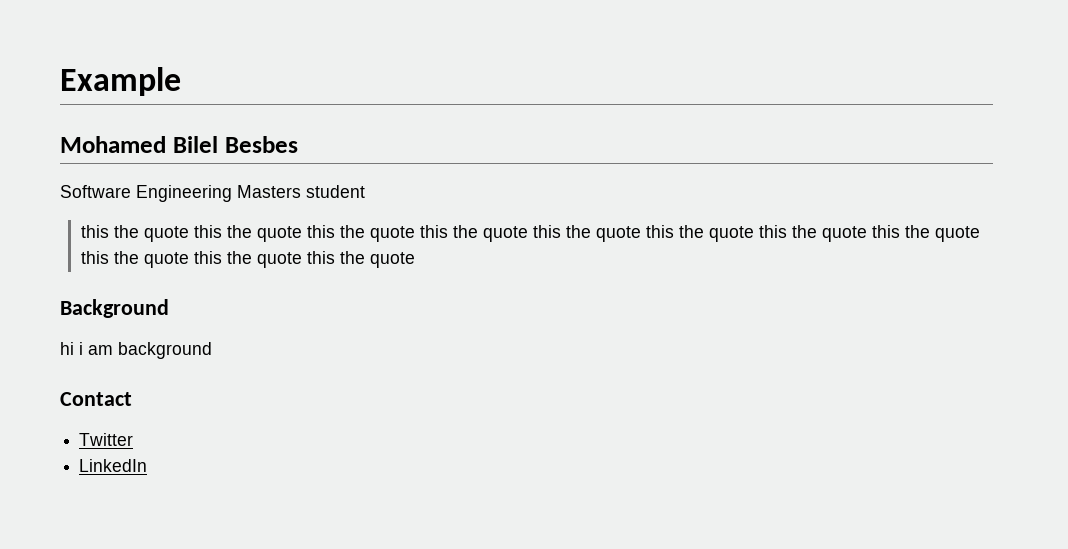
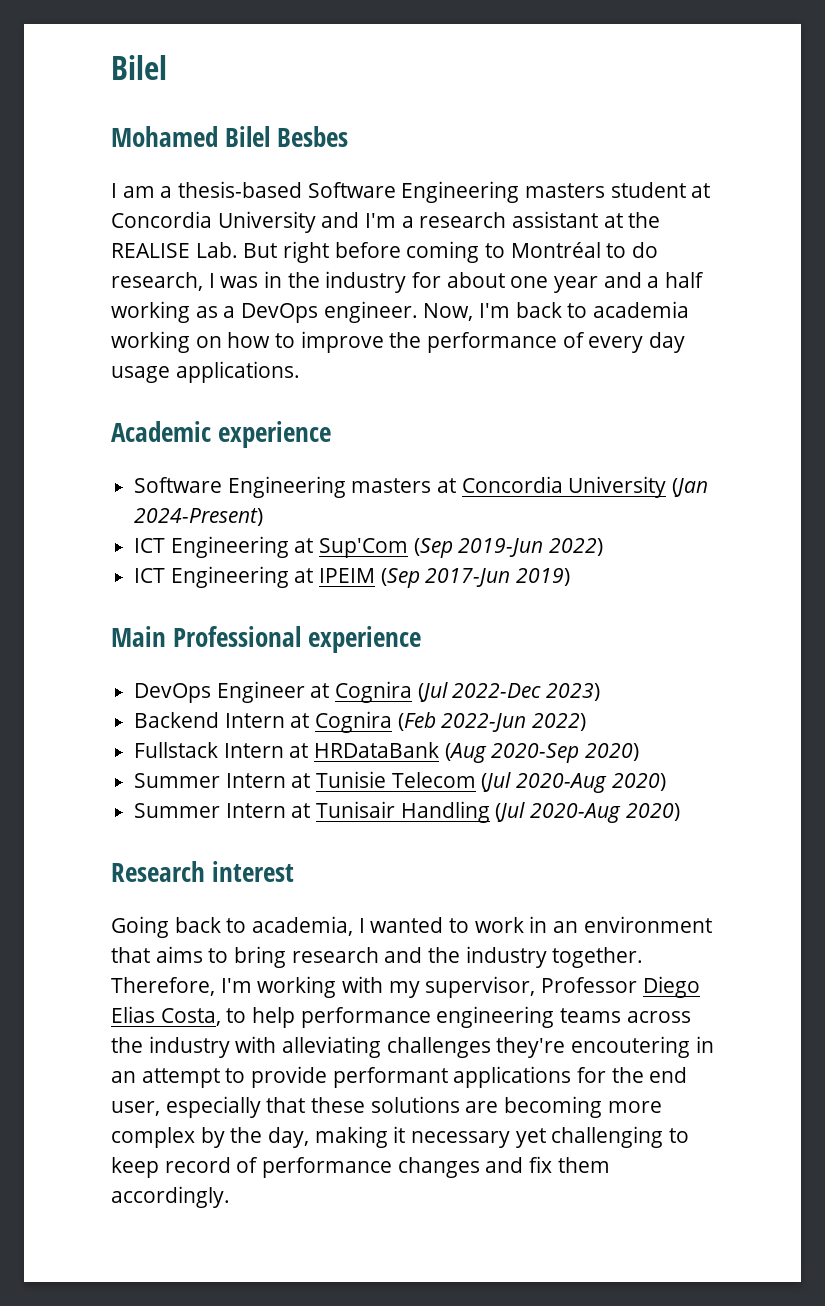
[60,67,181,96] Example -> [111,55,167,80] Bilel
[60,185,301,202] Software Engineering Masters -> [111,181,606,203] I am a thesis-based Software Engineering masters
[80,225,980,242] [80,251,415,268] [60,299,169,318] [60,342,212,359] [60,392,132,406] [79,433,134,446] [79,459,148,472] // this the quote this the quote this the quote this the quote this the quote this the quote this the quote this the quote this the quote this the quote this the quote // Background // hi i am background // Contact // Twitter // LinkedIn -> [691,183,711,198] [111,211,661,233] [111,241,659,263] [111,271,705,293] [111,301,689,323] [111,331,686,353] [111,361,300,383] [111,421,332,448] [134,476,709,498] [134,508,264,526] [134,536,604,558] [134,566,571,588] [111,626,422,653] [134,681,601,703] [134,711,587,733] [134,742,640,763] [134,771,666,793] [134,801,680,823] [111,861,295,882] [111,916,712,938] [111,946,644,968] [111,976,700,998] [111,1006,691,1028] [111,1036,714,1058] [111,1066,688,1088] [111,1096,662,1118] [111,1126,690,1148] [111,1156,610,1178] [111,1186,230,1208] at Concordia University and I'm a research assistant at the REALISE Lab. But right before coming to Montréal to do research, I was in the industry for about one year and a half working as a DevOps engineer. Now, I'm back to academia working on how to improve the performance of every day usage applications. // Academic experience // Software Engineering masters at Concordia University (Jan 2024-Present) // ICT Engineering at Sup'Com (Sep 2019-Jun 2022) // ICT Engineering at IPEIM (Sep 2017-Jun 2019) // Main Professional experience // DevOps Engineer at Cognira (Jul 2022-Dec 2023) // Backend Intern at Cognira (Feb 2022-Jun 2022) // Fullstack Intern at HRDataBank (Aug 2020-Sep 2020) // Summer Intern at Tunisie Telecom (Jul 2020-Aug 2020) // Summer Intern at Tunisair Handling (Jul 2020-Aug 2020) // Research interest // Going back to academia, I wanted to work in an environment that aims to bring research and the industry together. Therefore, I'm working with my supervisor, Professor Diego Elias Costa, to help performance engineering teams across the industry with alleviating challenges they're encoutering in an attempt to provide performant applications for the end user, especially that these solutions are becoming more complex by the day, making it necessary yet challenging to keep record of performance changes and fix them accordingly.

